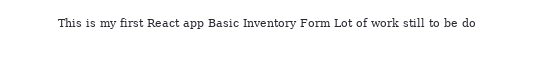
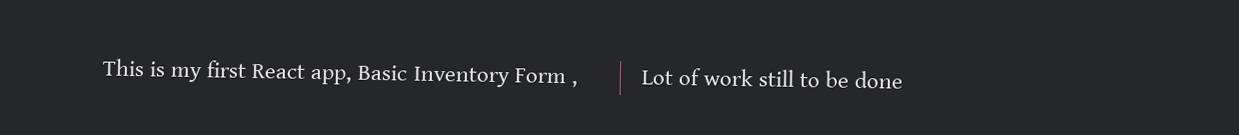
[183,21,204,29] app -> [310,68,353,85] app,
(331, 23) none -> [570,80,578,88] ,
[462,18,476,27] do -> [854,70,904,89] done

